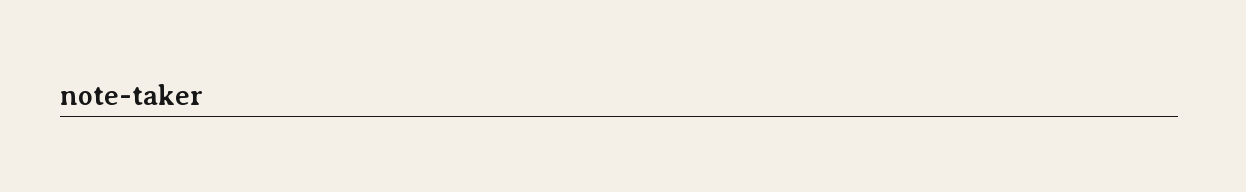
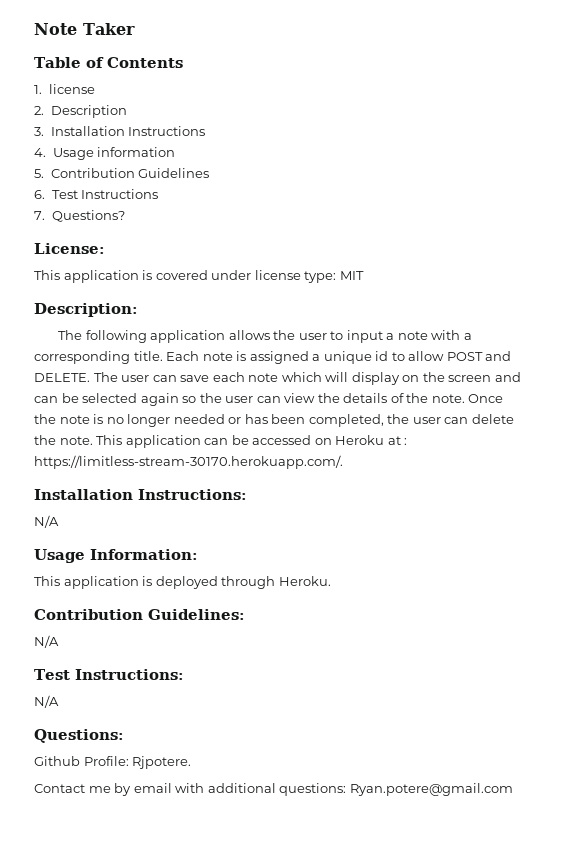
[60,84,203,105] note-taker -> [34,23,135,35] [34,57,183,68] [34,84,96,94] [34,105,127,118] [34,126,206,136] [34,147,176,160] [34,168,210,178] [34,189,159,199] [34,210,125,222] [34,243,105,254] [34,270,364,283] [34,303,138,317] [58,330,472,343] [34,351,512,364] [34,372,521,385] [34,393,504,406] [34,414,514,427] [34,435,408,448] [34,455,343,469] [34,489,247,500] [34,515,59,528] [34,549,198,563] [34,576,331,589] [34,609,245,620] [34,635,59,648] [34,669,184,680] [34,695,59,708] [34,729,124,743] [34,756,192,769] [34,783,513,796] Note Taker // Table of Contents // 1. license // 2. Description // 3. Installation Instructions // 4. Usage information // 5. Contribution Guidelines // 6. Test Instructions // 7. Questions? // License: // This application is covered under license type: MIT // Description: // The following application allows the user to input a note with a corresponding title. Each note is assigned a unique id to allow POST and DELETE. The user can save each note which will display on the screen and can be selected again so the user can view the details of the note. Once the note is no longer needed or has been completed, the user can delete the note. This application can be accessed on Heroku at : https://limitless-stream-30170.herokuapp.com/. // Installation Instructions: // N/A // Usage Information: // This application is deployed through Heroku. // Contribution Guidelines: // N/A // Test Instructions: // N/A // Questions: // Github Profile: Rjpotere. // Contact me by email with additional questions: Ryan.potere@gmail.com

